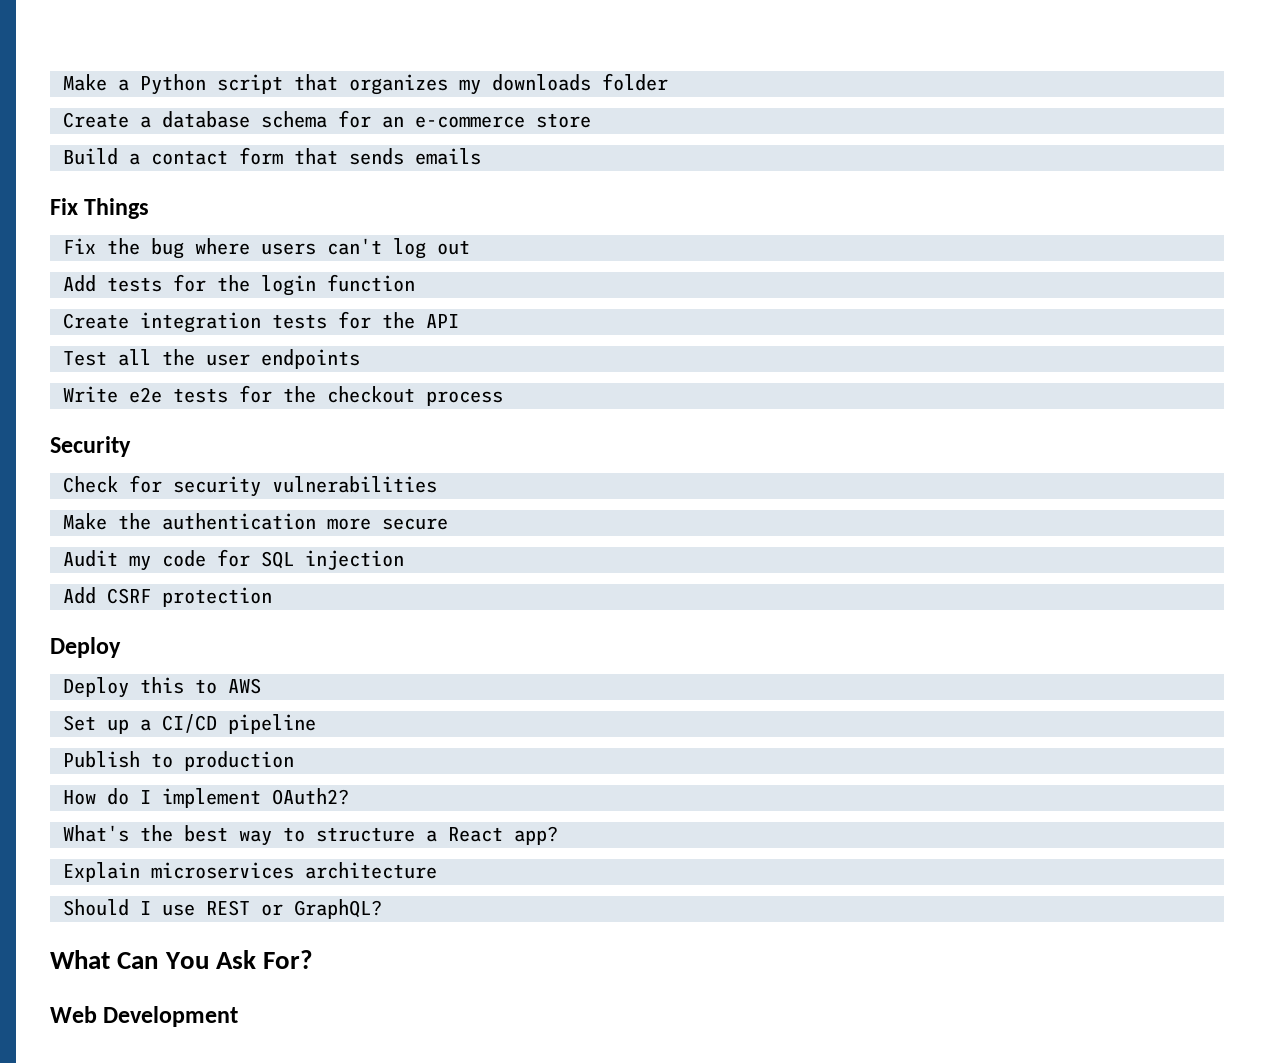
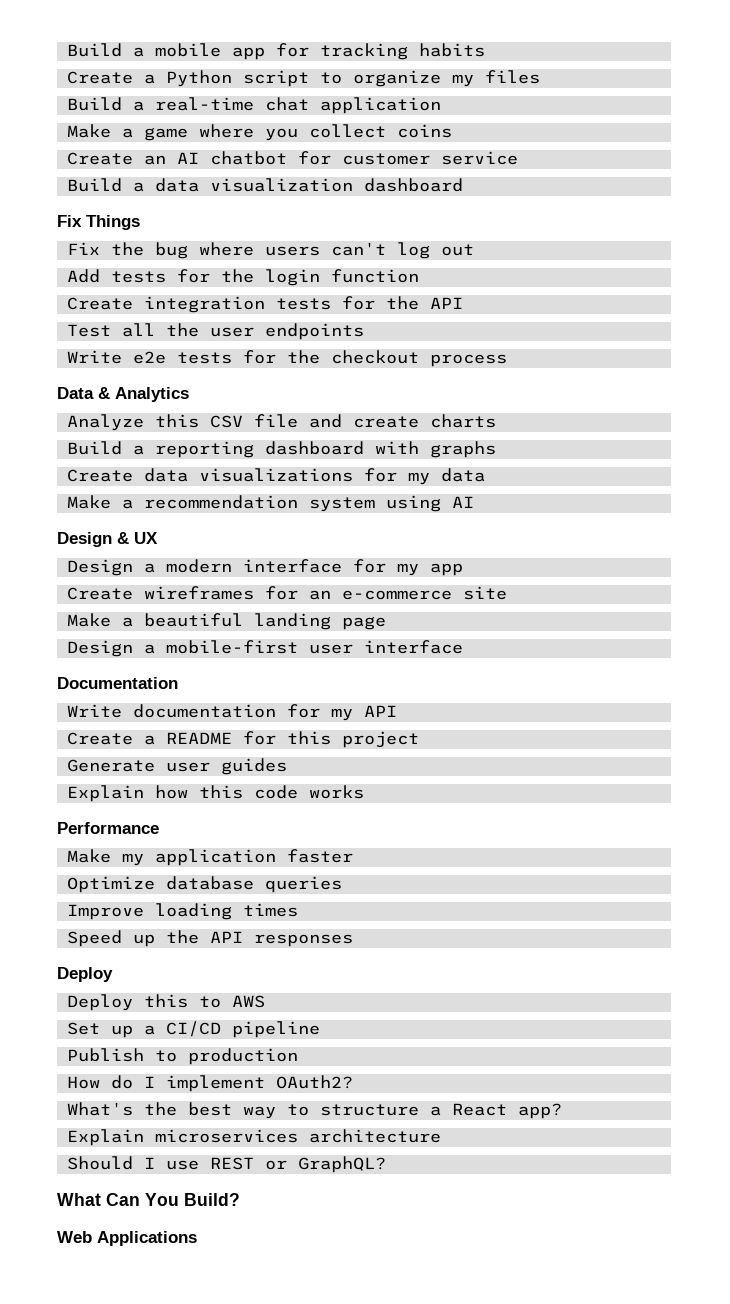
[62,73,668,95] [62,110,591,128] [62,147,481,165] Make a Python script that organizes my downloads folder // Create a database schema for an e-commerce store // Build a contact form that sends emails -> [66,43,485,60] [66,70,540,87] [66,97,441,114] [66,124,452,141] [66,151,518,165] [66,178,463,192] Build a mobile app for tracking habits // Create a Python script to organize my files // Build a real-time chat application // Make a game where you collect coins // Create an AI chatbot for customer service // Build a data visualization dashboard
[50,436,131,457] [62,475,437,497] [62,513,448,530] [62,549,404,571] [62,587,272,607] Security // Check for security vulnerabilities // Make the authentication more secure // Audit my code for SQL injection // Add CSRF protection -> [57,387,189,402] [66,414,496,431] [66,441,496,458] [66,468,485,485] [66,495,474,512] [57,532,158,547] [66,559,463,576] [66,586,507,600] [66,613,386,630] [66,640,463,657] [57,677,178,689] [66,704,397,721] [66,731,419,748] [66,758,287,775] [66,785,364,802] [57,822,159,834] [66,849,353,866] [66,876,342,893] [66,903,298,920] [66,930,353,947] Data & Analytics // Analyze this CSV file and create charts // Build a reporting dashboard with graphs // Create data visualizations for my data // Make a recommendation system using AI // Design & UX // Design a modern interface for my app // Create wireframes for an e-commerce site // Make a beautiful landing page // Design a mobile-first user interface // Documentation // Write documentation for my API // Create a README for this project // Generate user guides // Explain how this code works // Performance // Make my application faster // Optimize database queries // Improve loading times // Speed up the API responses
[215,950,314,969] Ask For? -> [184,1193,240,1206] Build?
[103,1006,239,1027] Development -> [97,1231,197,1246] Applications

